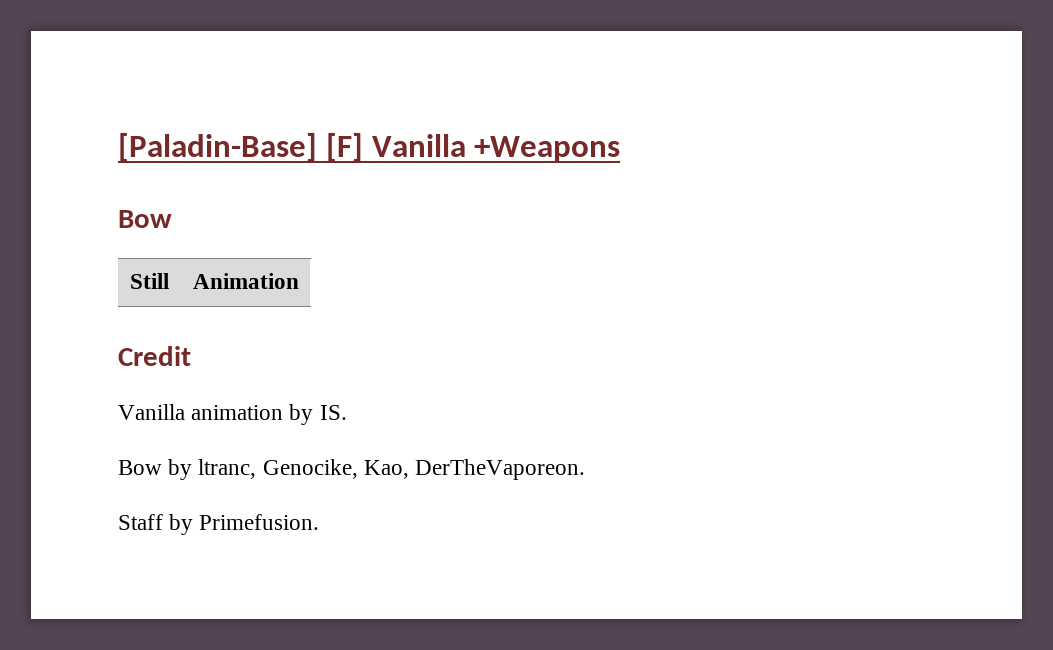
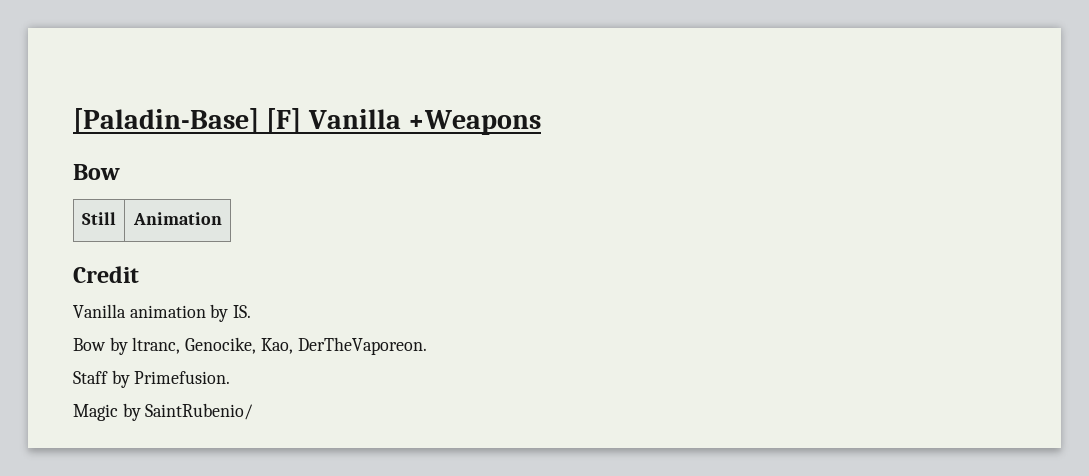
(320, 522) none -> [73,403,254,421] // Magic by SaintRubenio/

